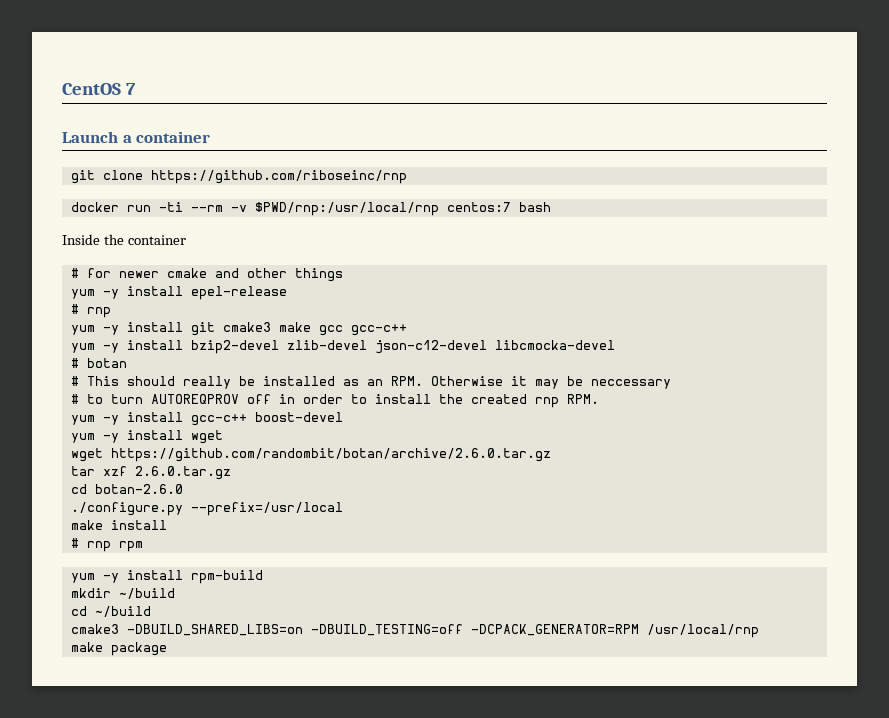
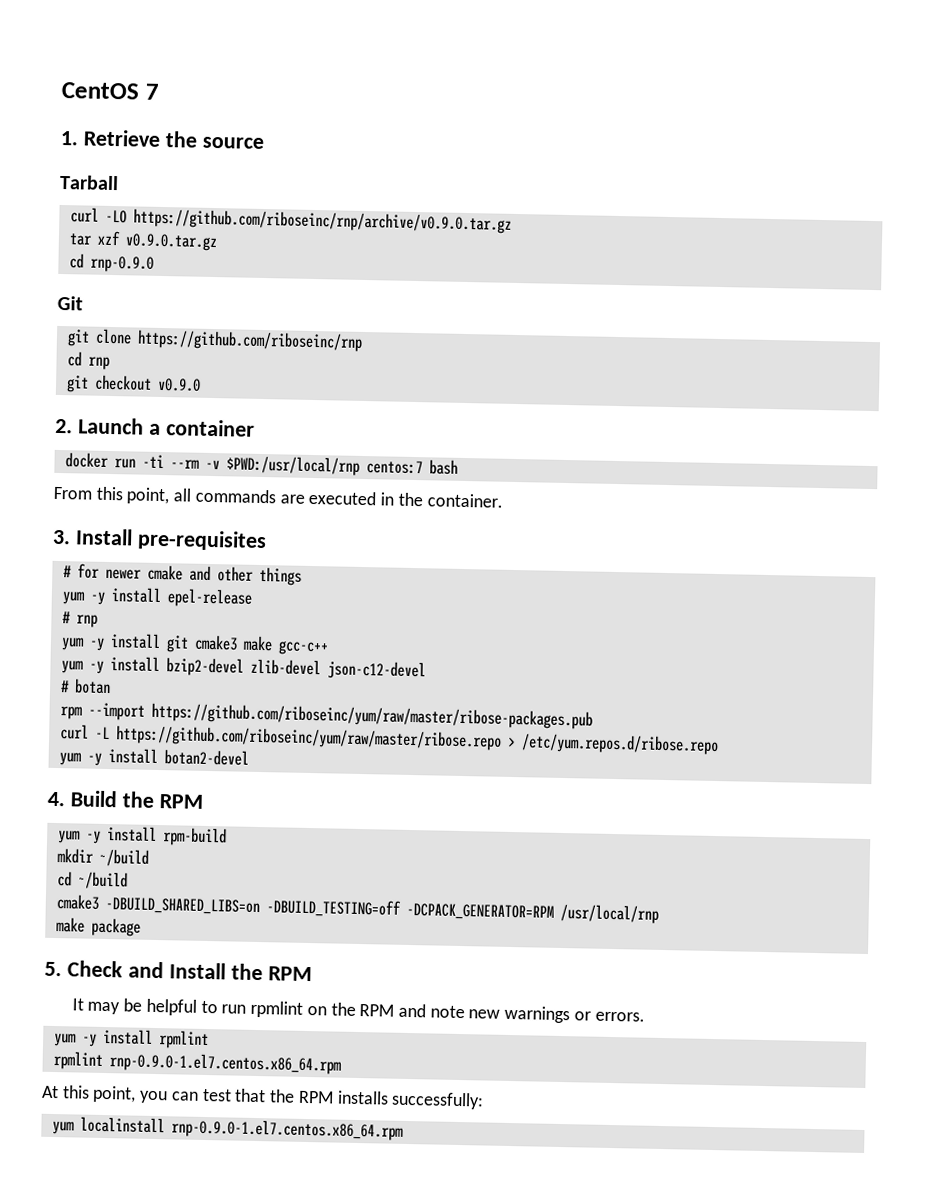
[62,131,211,143] [70,170,407,184] Launch a container // git clone https://github.com/riboseinc/rnp -> [60,129,264,149] [59,174,119,191] [69,207,512,234] [68,230,218,252] [68,253,154,273] [57,295,83,311] [66,328,363,352] [66,351,110,370] [65,374,201,393] [55,417,255,437] 1. Retrieve the source // Tarball // curl -LO https://github.com/riboseinc/rnp/archive/v0.9.0.tar.gz // tar xzf v0.9.0.tar.gz // cd rnp-0.9.0 // Git // git clone https://github.com/riboseinc/rnp // cd rnp // git checkout v0.9.0 // 2. Launch a container
[254,202,439,216] $PWD/rnp:/usr/local/rnp -> [225,455,360,476] $PWD:/usr/local/rnp
[62,234,186,245] Inside the container -> [53,486,503,508] [52,528,267,552] From this point, all commands are executed in the container. // 3. Install pre-requisites
[318,325,343,336] gcc -> (273, 643) none
[494,340,615,350] libcmocka-devel -> (426, 670) none
[70,376,671,389] [70,394,599,408] [70,412,343,426] [70,430,223,444] [70,448,551,462] [70,466,231,480] [70,484,183,494] [70,502,343,516] [70,520,167,530] [70,538,143,552] # This should really be installed as an RPM. Otherwise it may be neccessary // # to turn AUTOREQPROV off in order to install the created rnp RPM. // yum -y install gcc-c++ boost-devel // yum -y install wget // wget https://github.com/randombit/botan/archive/2.6.0.tar.gz // tar xzf 2.6.0.tar.gz // cd botan-2.6.0 // ./configure.py --prefix=/usr/local // make install // # rnp rpm -> [59,702,593,730] [59,724,719,756] [58,748,249,766] [47,790,203,809] rpm --import https://github.com/riboseinc/yum/raw/master/ribose-packages.pub // curl -L https://github.com/riboseinc/yum/raw/master/ribose.repo > /etc/yum.repos.d/ribose.repo // yum -y install botan2-devel // 4. Build the RPM
(167, 649) none -> [44,960,312,982] [71,998,645,1024] [52,1028,209,1050] [52,1050,342,1075] [41,1085,485,1110] [51,1116,404,1141] // 5. Check and Install the RPM // It may be helpful to run rpmlint on the RPM and note new warnings or errors. // yum -y install rpmlint // rpmlint rnp-0.9.0-1.el7.centos.x86_64.rpm // At this point, you can test that the RPM installs successfully: // yum localinstall rnp-0.9.0-1.el7.centos.x86_64.rpm

